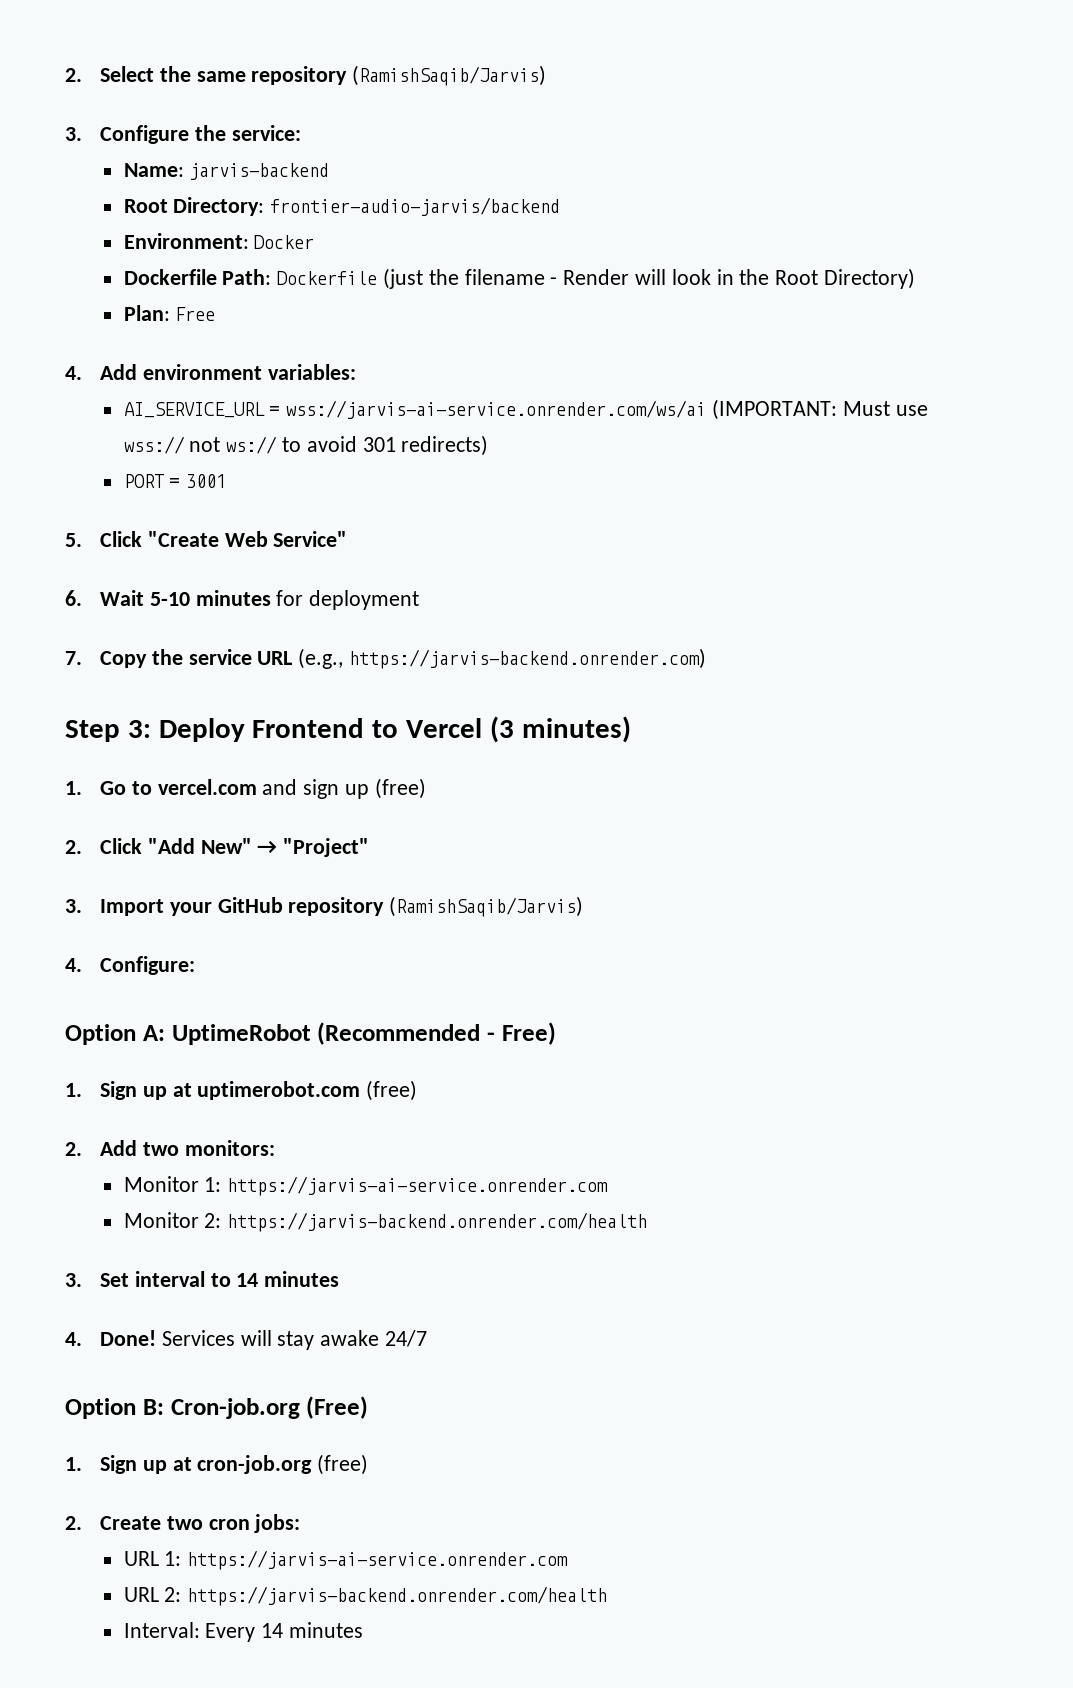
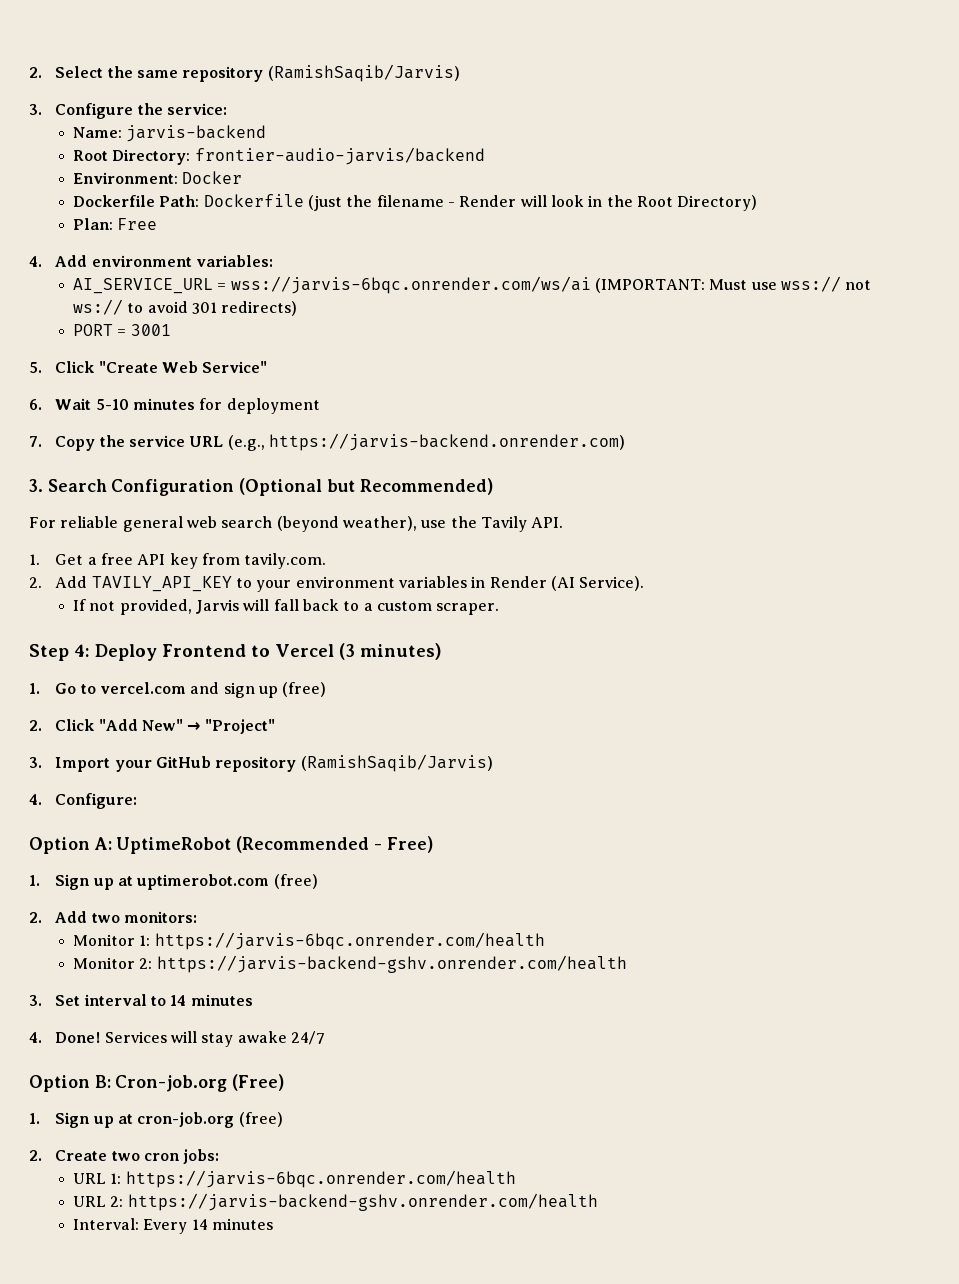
[286,400,707,419] wss://jarvis-ai-service.onrender.com/ws/ai -> [230,276,591,294] wss://jarvis-6bqc.onrender.com/ws/ai
(706, 658) none -> [29,478,493,496] [29,516,564,532] [29,553,327,569] [29,576,645,592] [73,599,500,615] // 3. Search Configuration (Optional but Recommended) // For reliable general web search (beyond weather), use the Tavily API. // 1. Get a free API key from tavily.com. // 2. Add TAVILY_API_KEY to your environment variables in Render (AI Service). // If not provided, Jarvis will fall back to a custom scraper.
[127,720,151,738] 3: -> [74,644,90,657] 4:
[227,1176,609,1196] https://jarvis-ai-service.onrender.com -> [154,932,545,950] https://jarvis-6bqc.onrender.com/health
[227,1212,648,1232] https://jarvis-backend.onrender.com/health -> [156,955,627,973] https://jarvis-backend-gshv.onrender.com/health
[187,1550,569,1570] https://jarvis-ai-service.onrender.com -> [125,1170,516,1188] https://jarvis-6bqc.onrender.com/health
[187,1586,608,1606] https://jarvis-backend.onrender.com/health -> [127,1193,598,1211] https://jarvis-backend-gshv.onrender.com/health

